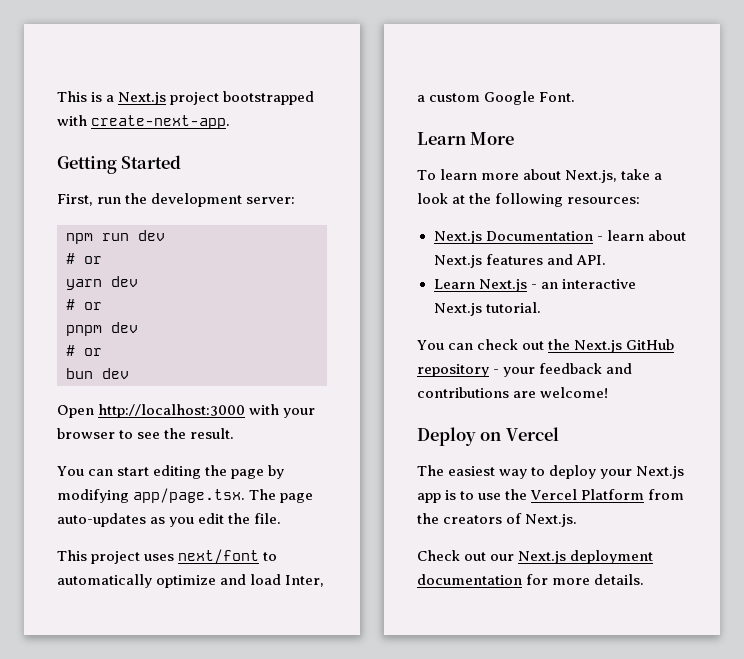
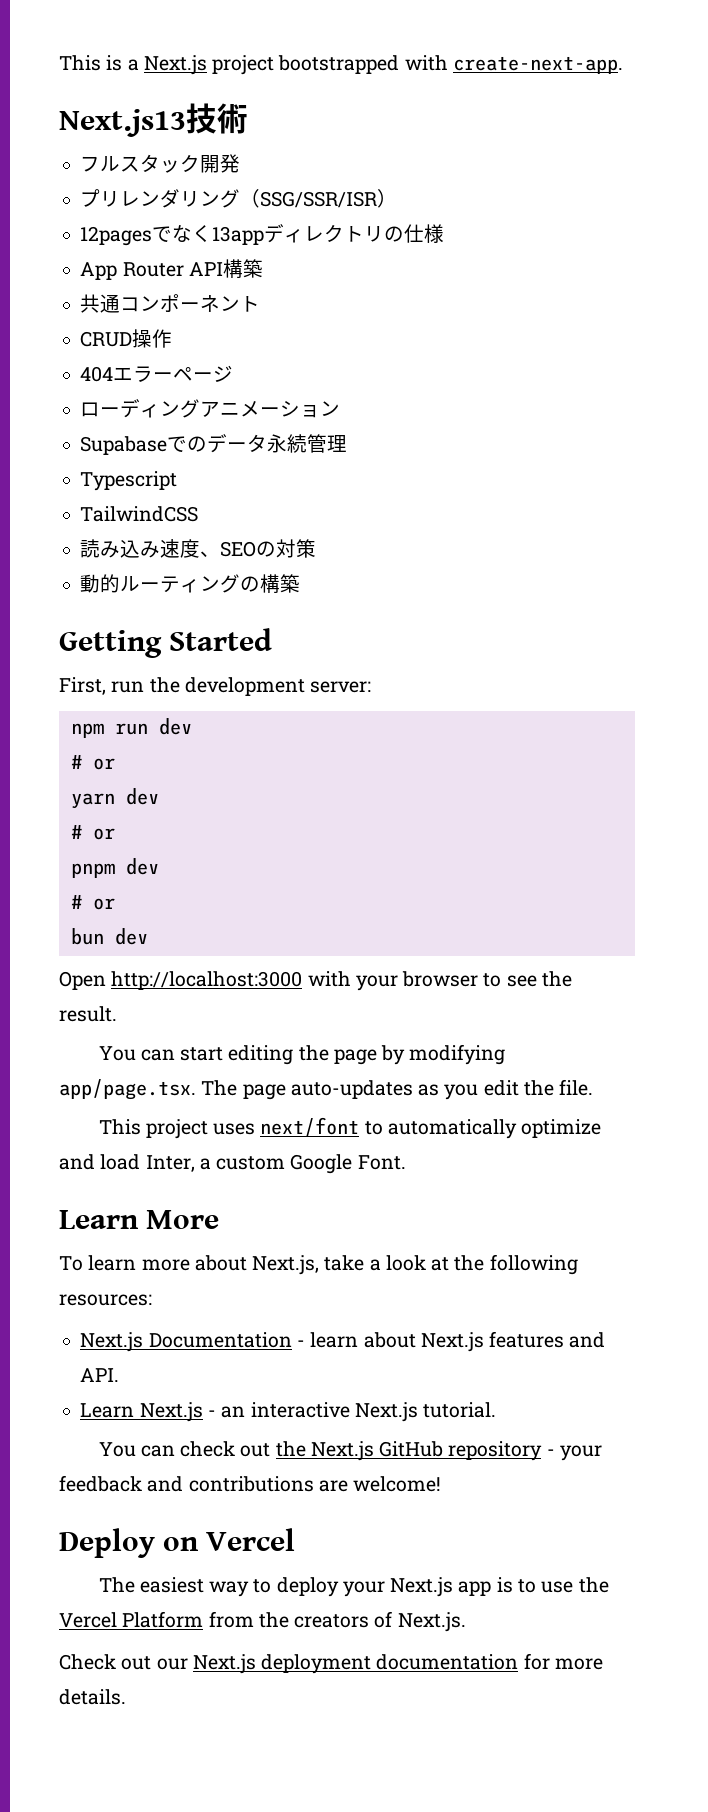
(231, 122) none -> [59,103,248,137] [80,154,241,173] [80,189,398,208] [80,224,445,246] [80,259,263,280] [80,294,261,313] [80,329,173,348] [80,365,234,382] [80,399,341,418] [80,434,348,455] [80,471,178,491] [80,506,199,522] [80,539,317,558] [80,574,301,593] // Next.js13技術 // フルスタック開発 // プリレンダリング（SSG/SSR/ISR） // 12pagesでなく13appディレクトリの仕様 // App Router API構築 // 共通コンポーネント // CRUD操作 // 404エラーページ // ローディングアニメーション // Supabaseでのデータ永続管理 // Typescript // TailwindCSS // 読み込み速度、SEOの対策 // 動的ルーティングの構築

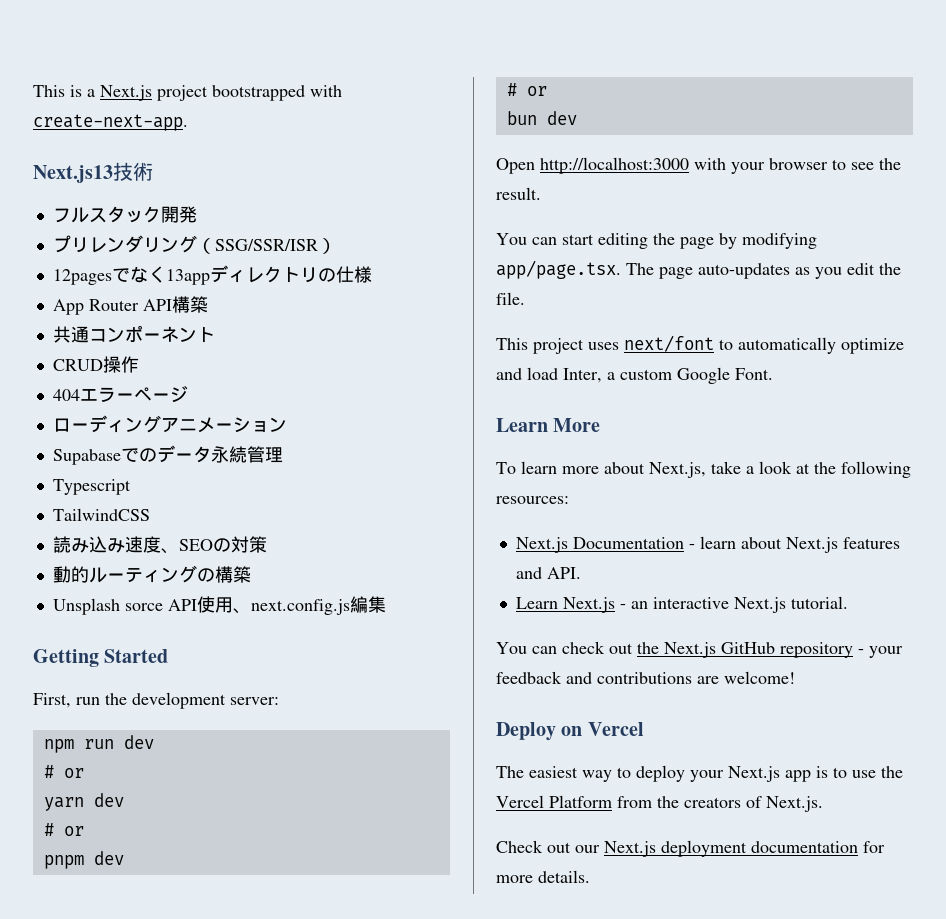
(301, 583) none -> [52,596,386,615] // Unsplash sorce API使用、next.config.js編集

